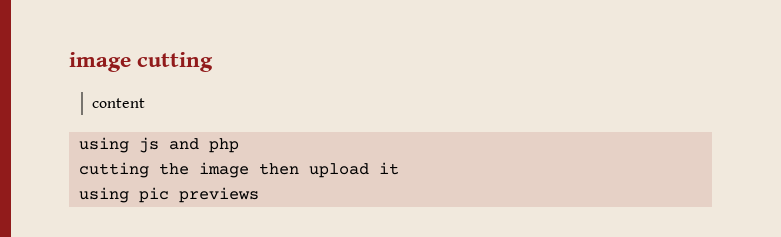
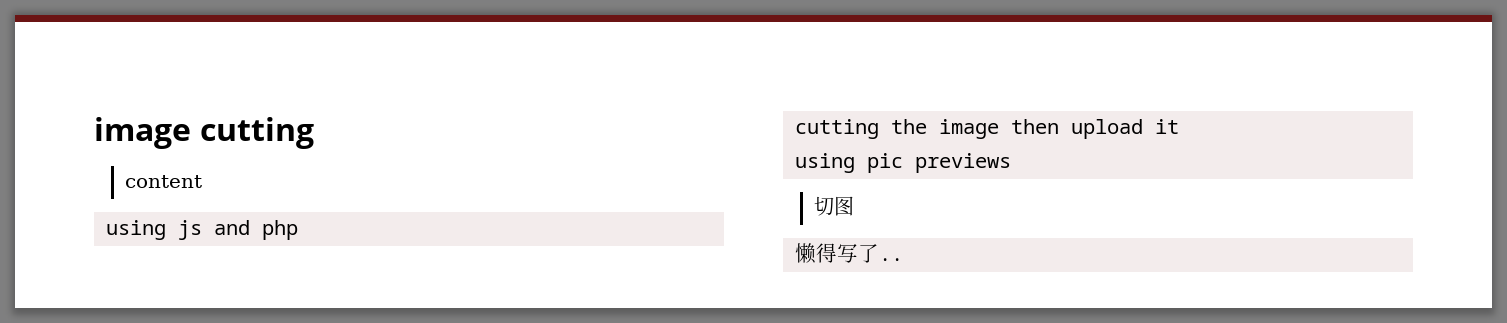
(259, 195) none -> [814,196,855,216] [795,243,903,264] // 切图 // 懒得写了..

